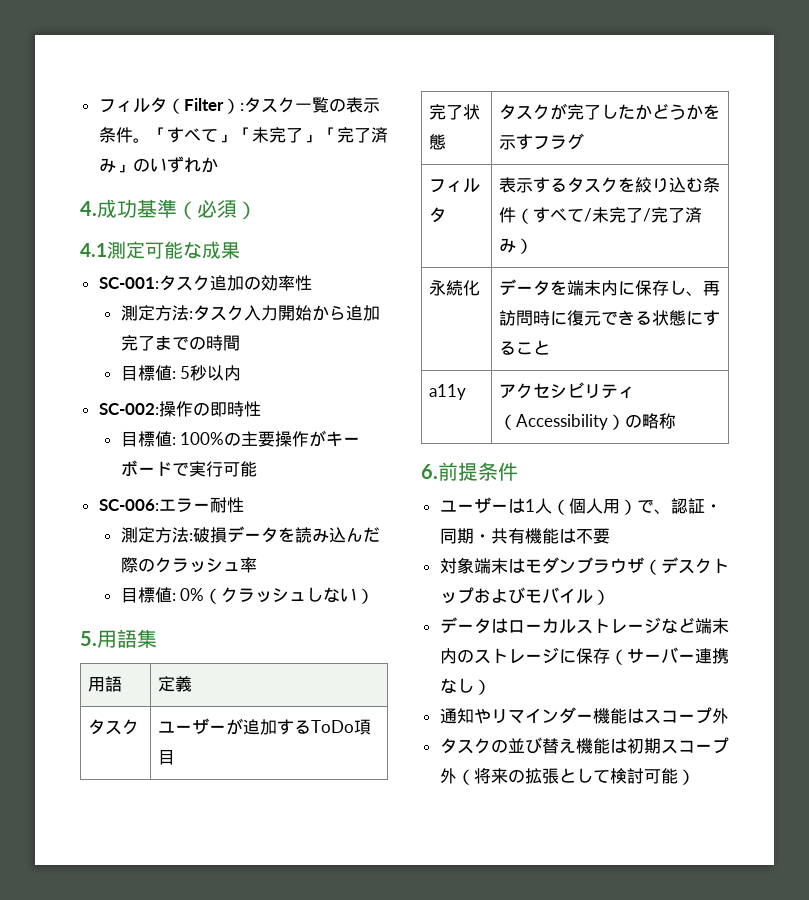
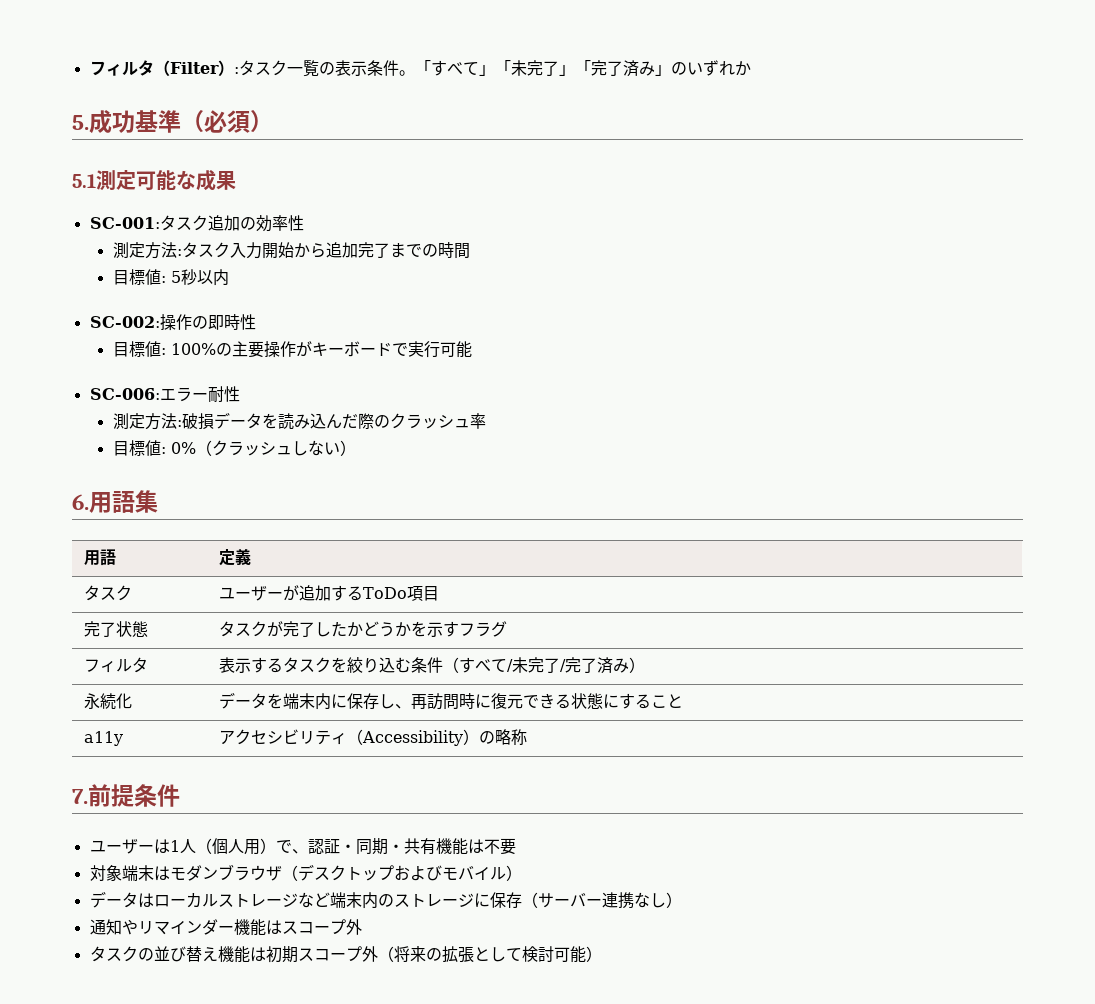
[80,201,97,216] 4. -> [72,115,89,130] 5.
[80,243,107,257] 4.1 -> [72,174,96,188] 5.1
[80,631,97,646] 5. -> [72,494,89,510] 6.
[421,464,438,479] 6. -> [72,789,88,804] 7.

